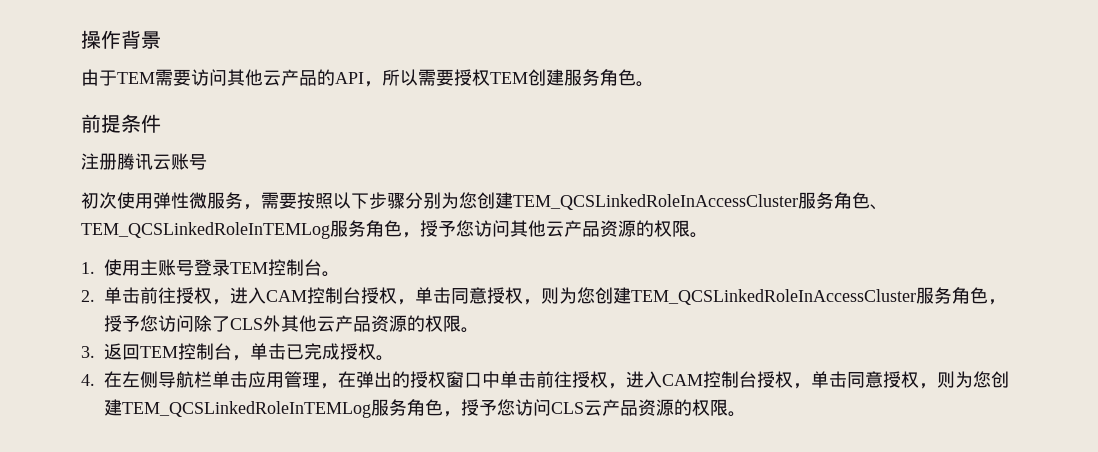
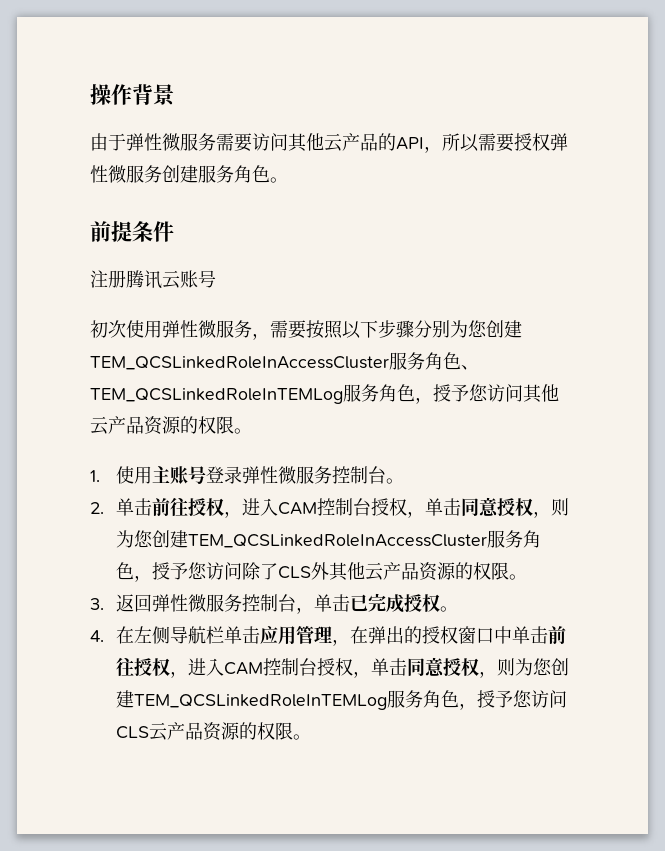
[117,72,155,84] TEM -> [126,133,216,151] 弹性微服务
[490,72,528,84] TEM -> [550,133,568,151] [90,165,162,183] 弹性微服务
[230,262,269,274] TEM -> [242,466,333,484] 弹性微服务
[140,346,179,358] TEM -> [152,594,243,612] 弹性微服务

